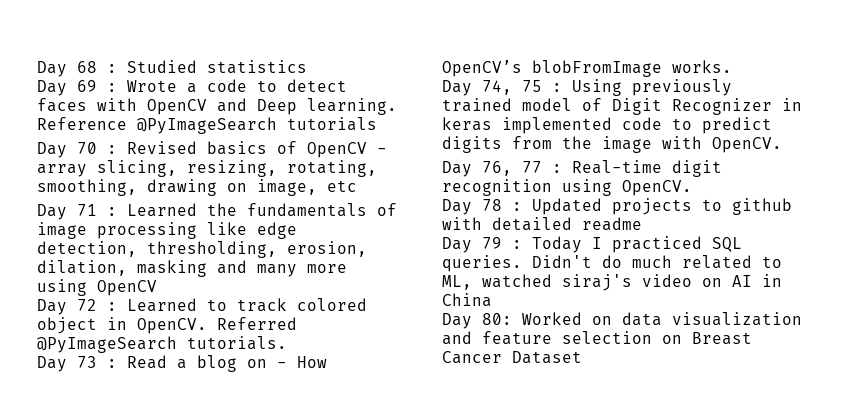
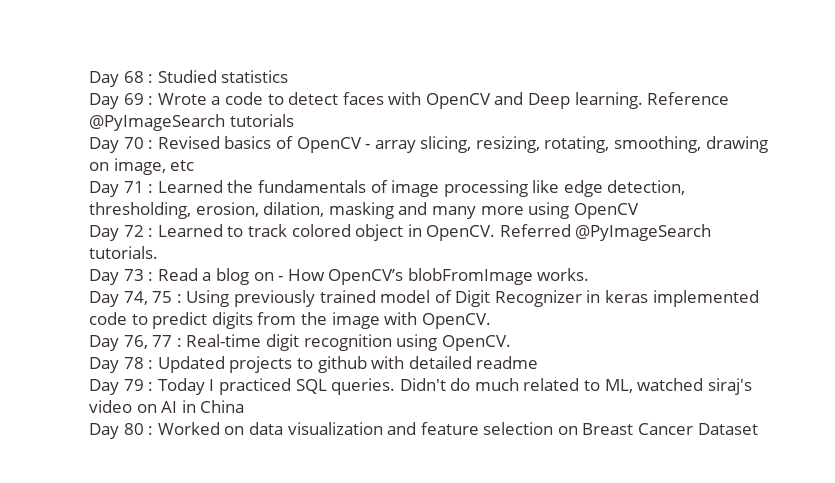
[482,313,512,325] 80: -> [123,423,154,435] 80 :

